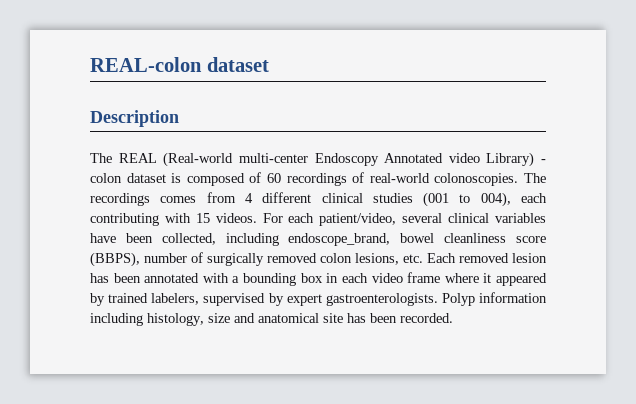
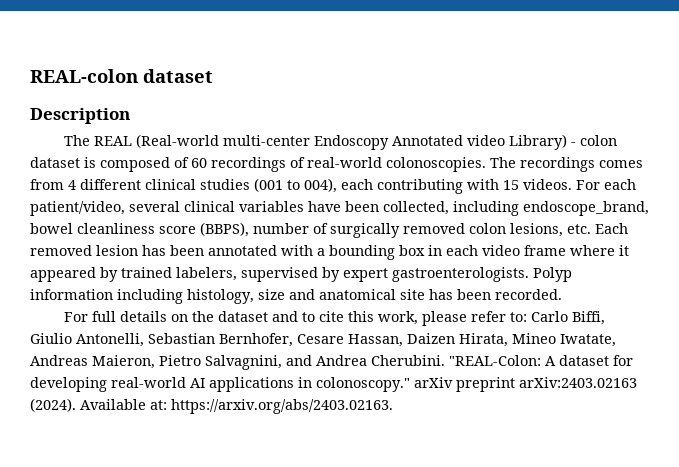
(453, 318) none -> [64,311,606,326] [30,333,616,347] [30,355,633,370] [30,377,637,392] [30,398,393,414] // For full details on the dataset and to cite this work, please refer to: Carlo Biffi, Giulio Antonelli, Sebastian Bernhofer, Cesare Hassan, Daizen Hirata, Mineo Iwatate, Andreas Maieron, Pietro Salvagnini, and Andrea Cherubini. "REAL-Colon: A dataset for developing real-world AI applications in colonoscopy." arXiv preprint arXiv:2403.02163 (2024). Available at: https://arxiv.org/abs/2403.02163.

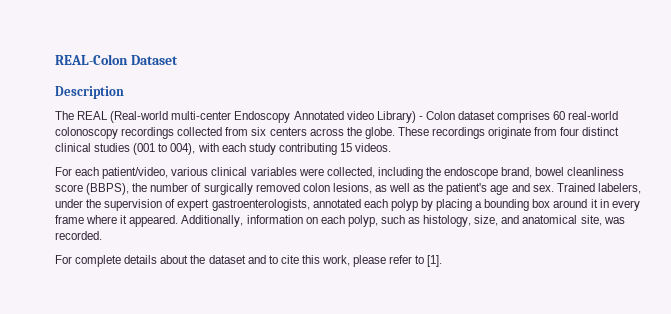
[30,69,213,83] REAL-colon dataset -> [55,54,178,65] REAL-Colon Dataset
[580,135,618,146] [30,157,643,172] [30,179,141,190] colon dataset is composed of 60 recordings of real-world colonoscopies. The recordings comes from 4 different -> [425,111,619,123] [55,127,620,139] Colon dataset comprises 60 real-world colonoscopy recordings collected from six centers across the globe. These recordings originate from four distinct
[341,179,499,194] each contributing with -> [197,143,337,155] with each study contributing
(572, 184) none -> (392, 147) //
[129,201,180,212] several -> [171,167,209,176] various
[308,201,649,216] have been collected, including endoscope_brand, -> [298,167,533,179] were collected, including the endoscope brand,
(249, 229) none -> [132,183,148,192] the
[567,223,628,234] [30,245,629,260] [30,267,572,282] [30,289,491,304] etc. Each removed lesion has been annotated with a bounding box in each video frame where it appeared by trained labelers, supervised by expert gastroenterologists. Polyp information including histology, size and anatomical site has been -> [374,183,641,195] [55,199,640,211] [55,215,625,227] as well as the patient's age and sex. Trained labelers, under the supervision of expert gastroenterologists, annotated each polyp by placing a bounding box around it in every frame where it appeared. Additionally, information on each polyp, such as histology, size, and anatomical site, was
[92,311,189,322] full details on -> [75,255,189,267] complete details about
[510,311,606,325] [30,333,616,347] [30,355,633,370] [30,377,637,392] [30,398,393,414] to: Carlo Biffi, Giulio Antonelli, Sebastian Bernhofer, Cesare Hassan, Daizen Hirata, Mineo Iwatate, Andreas Maieron, Pietro Salvagnini, and Andrea Cherubini. "REAL-Colon: A dataset for developing real-world AI applications in colonoscopy." arXiv preprint arXiv:2403.02163 (2024). Available at: https://arxiv.org/abs/2403.02163. -> [415,255,443,267] to [1].

